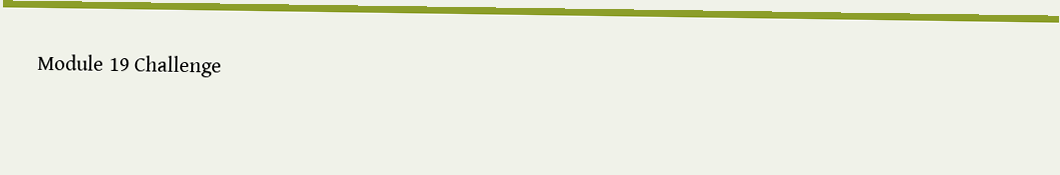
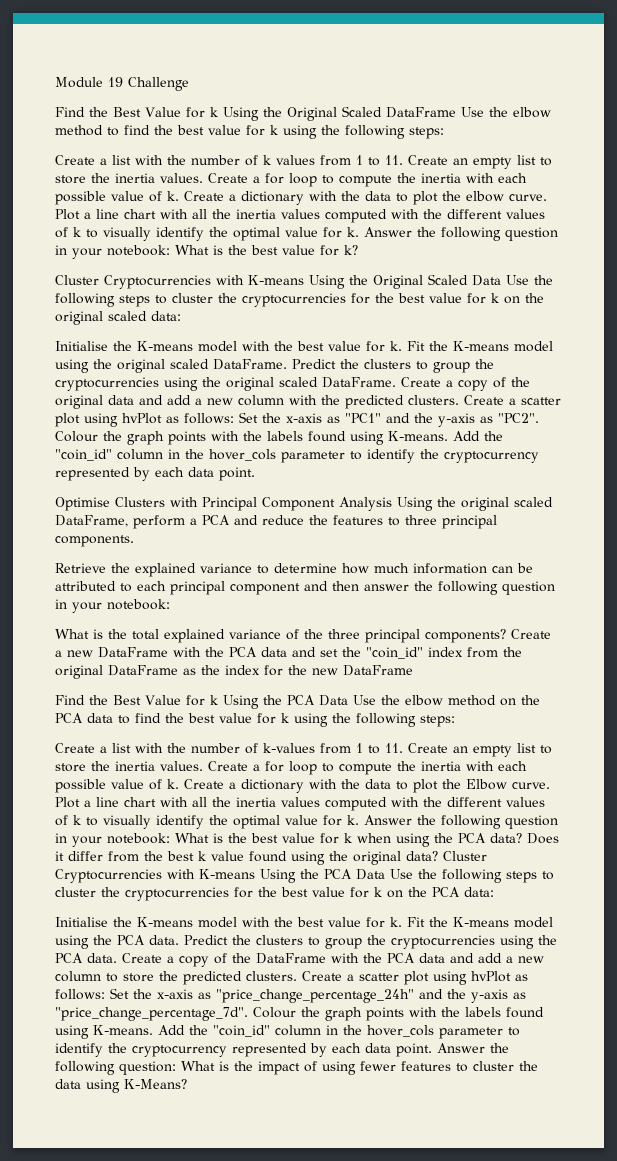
(223, 66) none -> [55,106,551,121] [55,125,444,139] [55,155,552,169] [55,173,527,187] [55,191,547,205] [55,209,545,223] [55,227,558,241] [55,245,358,259] [55,274,553,289] [55,293,544,307] [55,311,181,325] [55,341,553,352] [55,359,494,373] [55,377,530,391] [55,395,561,409] [55,412,539,427] [55,431,503,445] [55,449,539,463] [55,467,255,481] [55,497,553,511] [55,515,497,529] [55,535,134,547] [55,563,533,577] [55,581,555,595] [55,599,170,613] [55,629,551,643] [55,647,522,659] [55,665,413,679] [55,695,540,709] [55,713,455,727] [55,743,552,757] [55,761,527,775] [55,779,550,793] [55,797,545,811] [55,815,558,829] [55,833,559,847] [55,851,487,865] [55,869,554,883] [55,887,494,901] [55,917,553,928] [55,935,557,949] [55,953,544,967] [55,971,528,985] [55,988,526,1003] [55,1007,544,1021] [55,1025,520,1039] [55,1043,509,1057] [55,1061,538,1075] [55,1079,187,1093] // Find the Best Value for k Using the Original Scaled DataFrame Use the elbow method to find the best value for k using the following steps: // Create a list with the number of k values from 1 to 11. Create an empty list to store the inertia values. Create a for loop to compute the inertia with each possible value of k. Create a dictionary with the data to plot the elbow curve. Plot a line chart with all the inertia values computed with the different values of k to visually identify the optimal value for k. Answer the following question in your notebook: What is the best value for k? // Cluster Cryptocurrencies with K-means Using the Original Scaled Data Use the following steps to cluster the cryptocurrencies for the best value for k on the original scaled data: // Initialise the K-means model with the best value for k. Fit the K-means model using the original scaled DataFrame. Predict the clusters to group the cryptocurrencies using the original scaled DataFrame. Create a copy of the original data and add a new column with the predicted clusters. Create a scatter plot using hvPlot as follows: Set the x-axis as "PC1" and the y-axis as "PC2". Colour the graph points with the labels found using K-means. Add the "coin_id" column in the hover_cols parameter to identify the cryptocurrency represented by each data point. // Optimise Clusters with Principal Component Analysis Using the original scaled DataFrame, perform a PCA and reduce the features to three principal components. // Retrieve the explained variance to determine how much information can be attributed to each principal component and then answer the following question in your notebook: // What is the total explained variance of the three principal components? Create a new DataFrame with the PCA data and set the "coin_id" index from the original DataFrame as the index for the new DataFrame // Find the Best Value for k Using the PCA Data Use the elbow method on the PCA data to find the best value for k using the following steps: // Create a list with the number of k-values from 1 to 11. Create an empty list to store the inertia values. Create a for loop to compute the inertia with each possible value of k. Create a dictionary with the data to plot the Elbow curve. Plot a line chart with all the inertia values computed with the different values of k to visually identify the optimal value for k. Answer the following question in your notebook: What is the best value for k when using the PCA data? Does it differ from the best k value found using the original data? Cluster Cryptocurrencies with K-means Using the PCA Data Use the following steps to cluster the cryptocurrencies for the best value for k on the PCA data: // Initialise the K-means model with the best value for k. Fit the K-means model using the PCA data. Predict the clusters to group the cryptocurrencies using the PCA data. Create a copy of the DataFrame with the PCA data and add a new column to store the predicted clusters. Create a scatter plot using hvPlot as follows: Set the x-axis as "price_change_percentage_24h" and the y-axis as "price_change_percentage_7d". Colour the graph points with the labels found using K-means. Add the "coin_id" column in the hover_cols parameter to identify the cryptocurrency represented by each data point. Answer the following question: What is the impact of using fewer features to cluster the data using K-Means?

